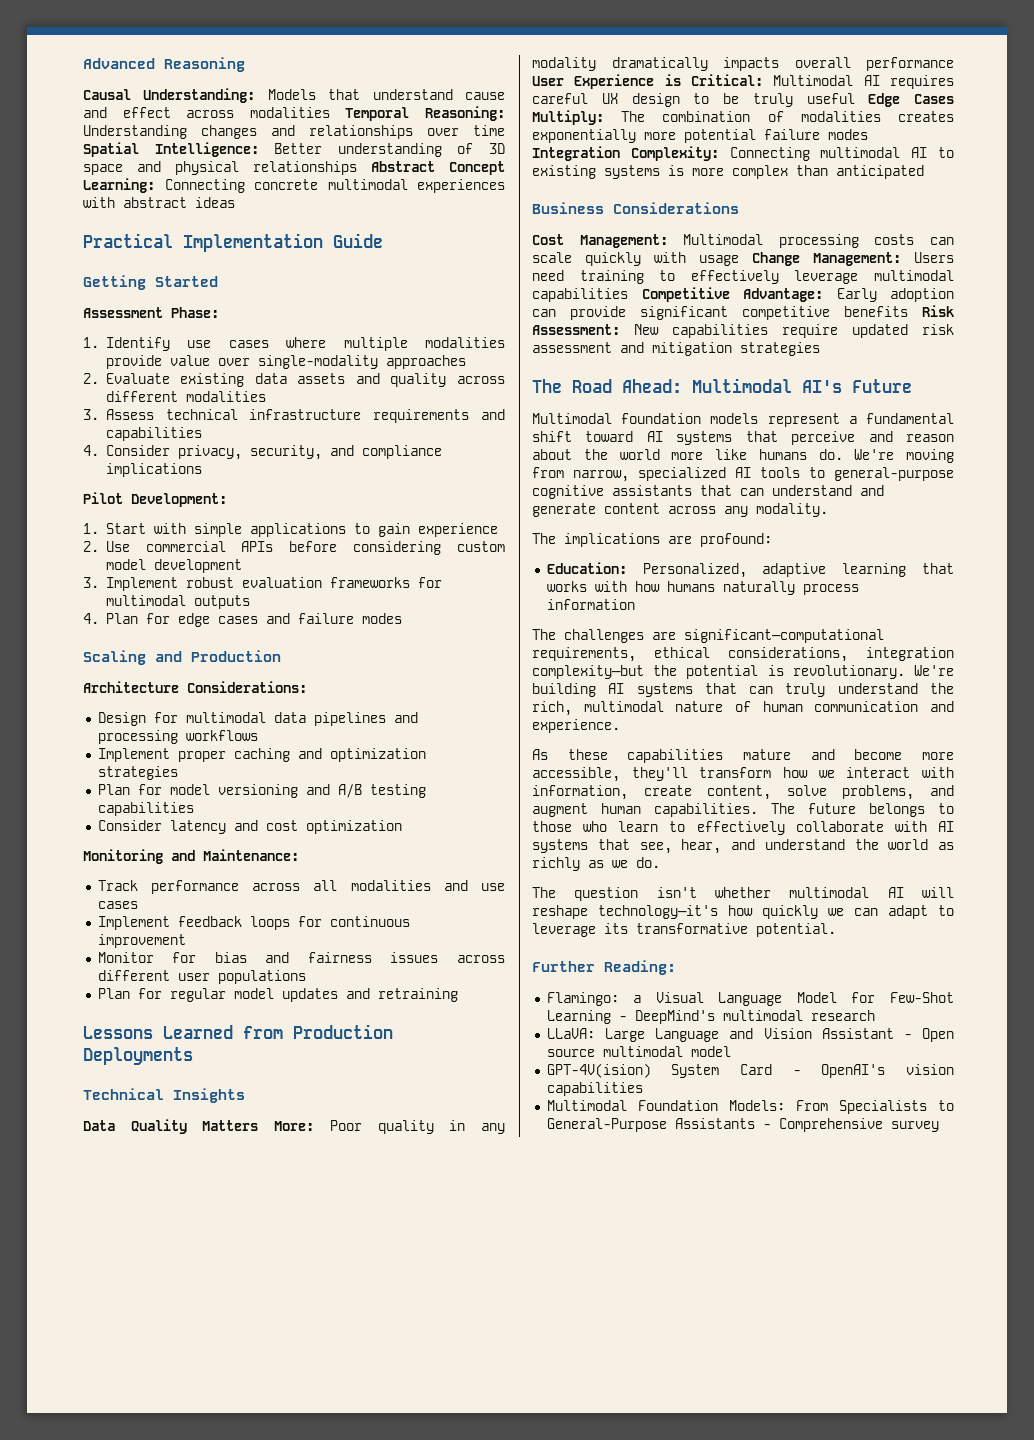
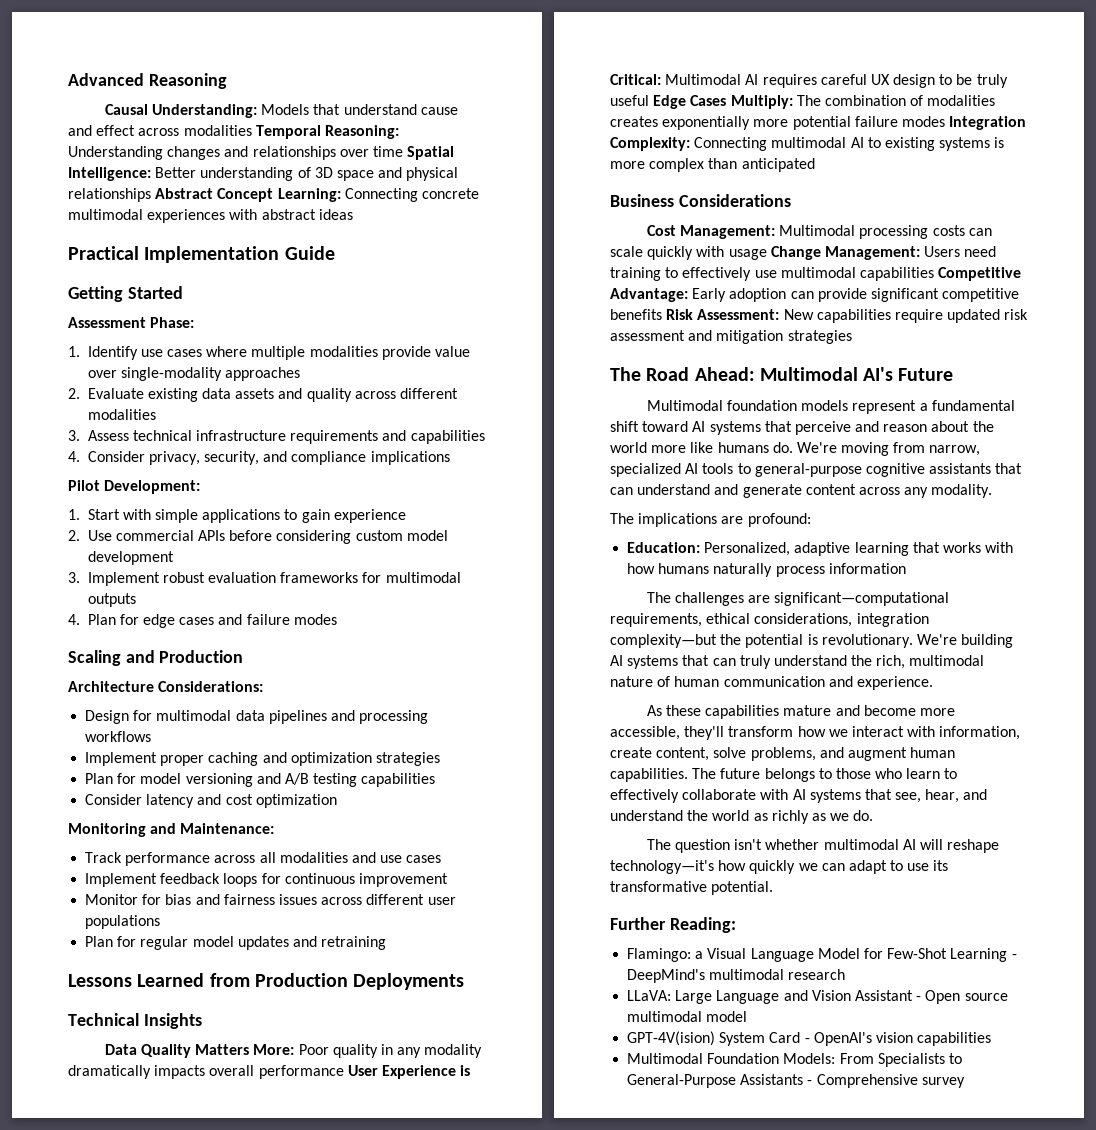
[794,270,859,284] leverage -> [754,270,777,278] use
[532,923,596,937] leverage -> [907,863,930,871] use

